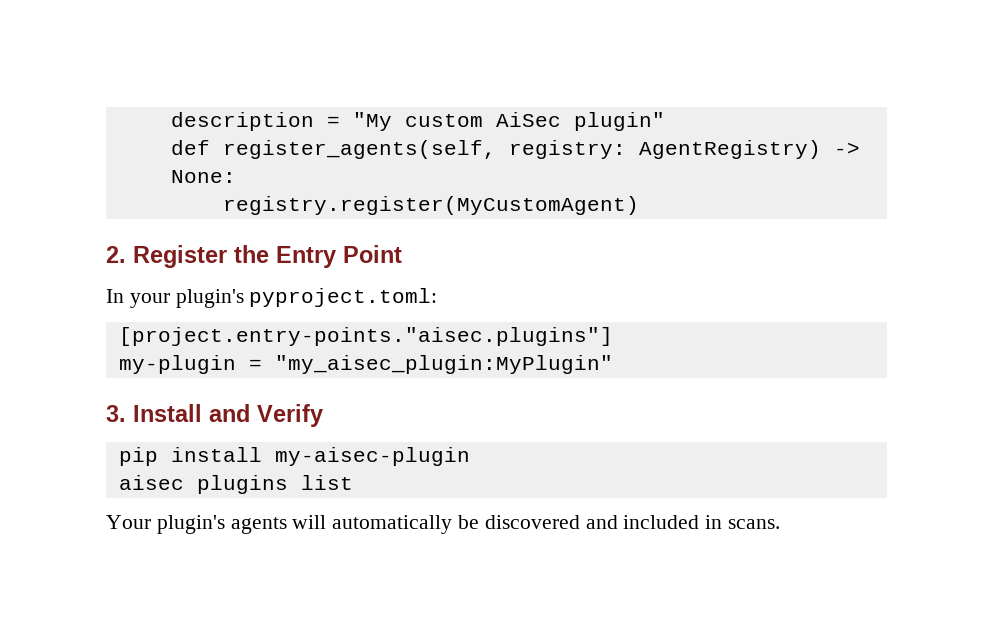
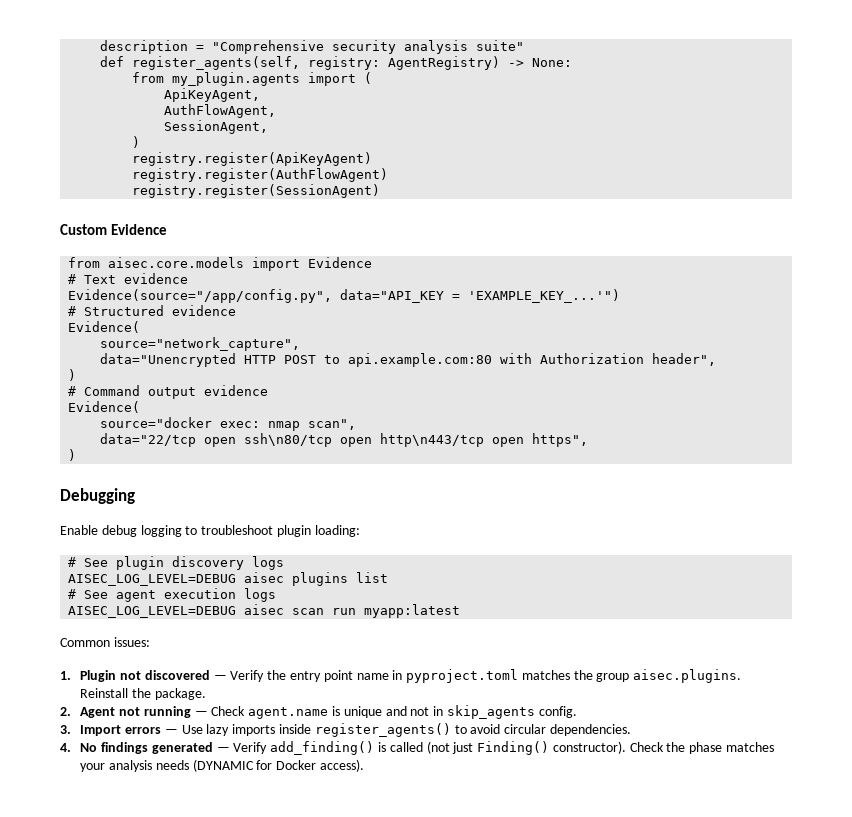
[352,112,665,131] "My custom AiSec plugin" -> [212,40,525,54] "Comprehensive security analysis suite"
[222,196,639,215] [106,245,402,268] [106,288,438,308] [118,327,613,346] [118,355,613,374] [106,404,323,427] [118,447,470,466] [118,475,353,494] [106,515,781,534] registry.register(MyCustomAgent) // 2. Register the Entry Point // In your plugin's pyproject.toml: // [project.entry-points."aisec.plugins"] // my-plugin = "my_aisec_plugin:MyPlugin" // 3. Install and Verify // pip install my-aisec-plugin // aisec plugins list // Your plugin's agents will automatically be discovered and included in scans. -> [132,72,373,86] [164,88,261,102] [164,104,277,118] [164,120,269,134] [132,136,141,148] [132,152,373,166] [132,168,389,182] [132,184,381,198] [60,224,168,235] [68,257,373,271] [68,273,189,284] [68,289,621,303] [68,305,237,316] [68,321,141,333] [100,337,301,351] [100,353,717,367] [68,369,77,381] [68,385,269,399] [68,401,141,413] [100,417,357,431] [100,433,589,447] [68,449,77,461] [60,488,135,504] [60,525,360,537] [68,556,285,570] [68,572,389,586] [68,588,277,602] [68,604,461,618] [60,637,150,647] [60,669,742,683] [80,688,206,700] [60,705,577,719] [60,723,631,737] [60,741,774,755] [80,759,364,772] from my_plugin.agents import ( // ApiKeyAgent, // AuthFlowAgent, // SessionAgent, // ) // registry.register(ApiKeyAgent) // registry.register(AuthFlowAgent) // registry.register(SessionAgent) // Custom Evidence // from aisec.core.models import Evidence // # Text evidence // Evidence(source="/app/config.py", data="API_KEY = 'EXAMPLE_KEY_...'") // # Structured evidence // Evidence( // source="network_capture", // data="Unencrypted HTTP POST to api.example.com:80 with Authorization header", // ) // # Command output evidence // Evidence( // source="docker exec: nmap scan", // data="22/tcp open ssh\n80/tcp open http\n443/tcp open https", // ) // Debugging // Enable debug logging to troubleshoot plugin loading: // # See plugin discovery logs // AISEC_LOG_LEVEL=DEBUG aisec plugins list // # See agent execution logs // AISEC_LOG_LEVEL=DEBUG aisec scan run myapp:latest // Common issues: // 1. Plugin not discovered — Verify the entry point name in pyproject.toml matches the group aisec.plugins. Reinstall the package. // 2. Agent not running — Check agent.name is unique and not in skip_agents config. // 3. Import errors — Use lazy imports inside register_agents() to avoid circular dependencies. // 4. No findings generated — Verify add_finding() is called (not just Finding() constructor). Check the phase matches your analysis needs (DYNAMIC for Docker access).

